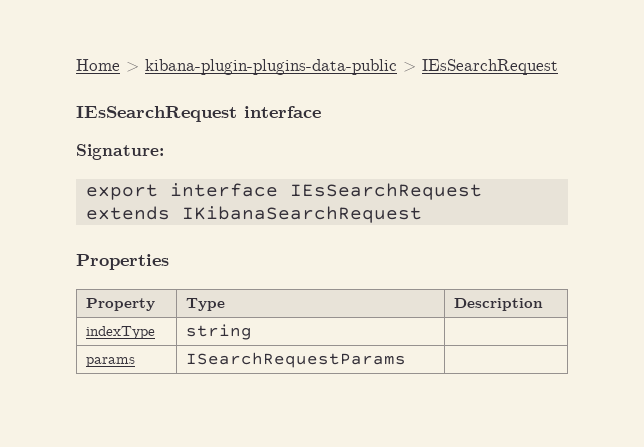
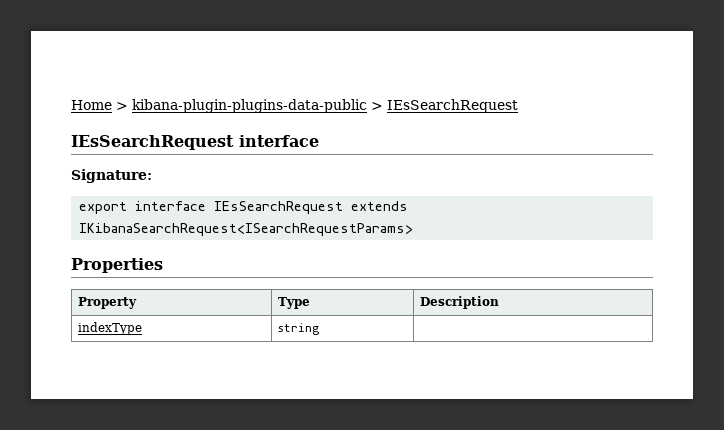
[181,206,422,223] IKibanaSearchRequest -> [79,223,414,236] IKibanaSearchRequest<ISearchRequestParams>
[86,357,136,367] [186,352,407,368] // params | ISearchRequestParams | -> (319, 329) none

